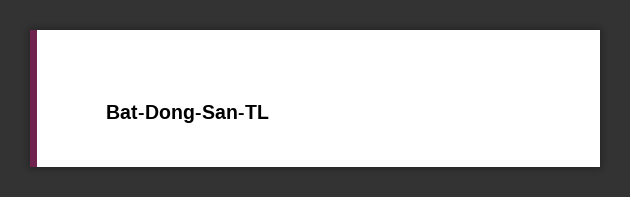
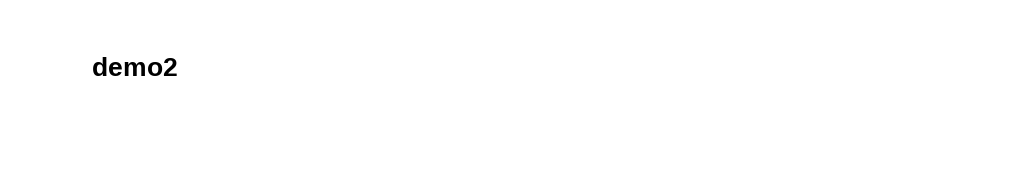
[106,105,269,123] Bat-Dong-San-TL -> [92,57,178,76] demo2

